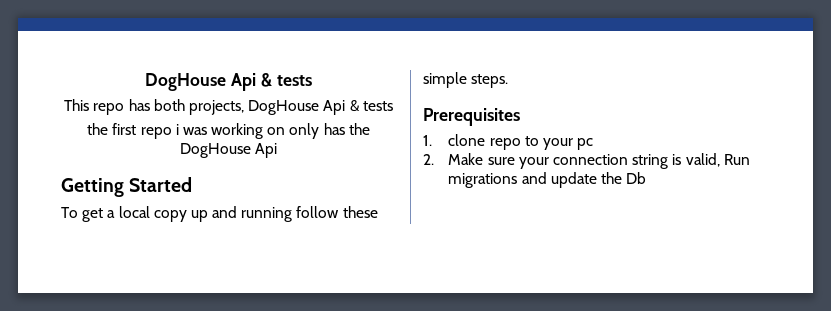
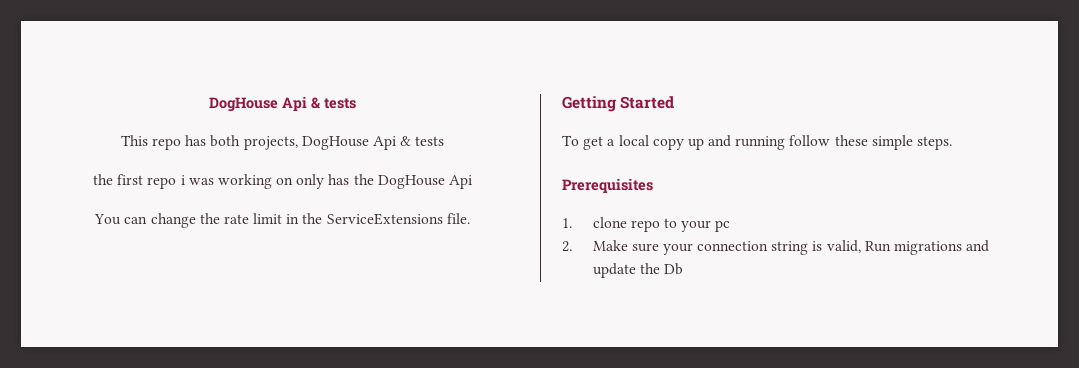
(278, 150) none -> [94,213,470,228] // You can change the rate limit in the ServiceExtensions file.

